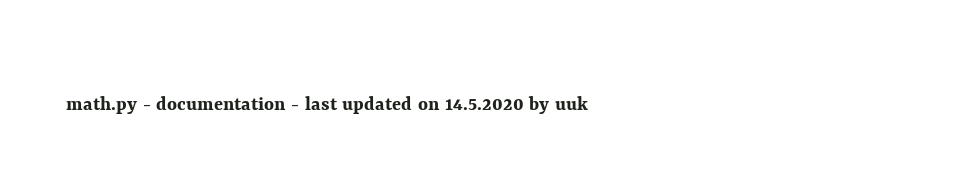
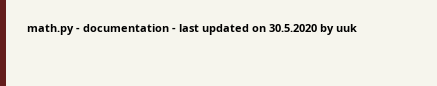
[444,99,524,110] 14.5.2020 -> [269,24,317,32] 30.5.2020

